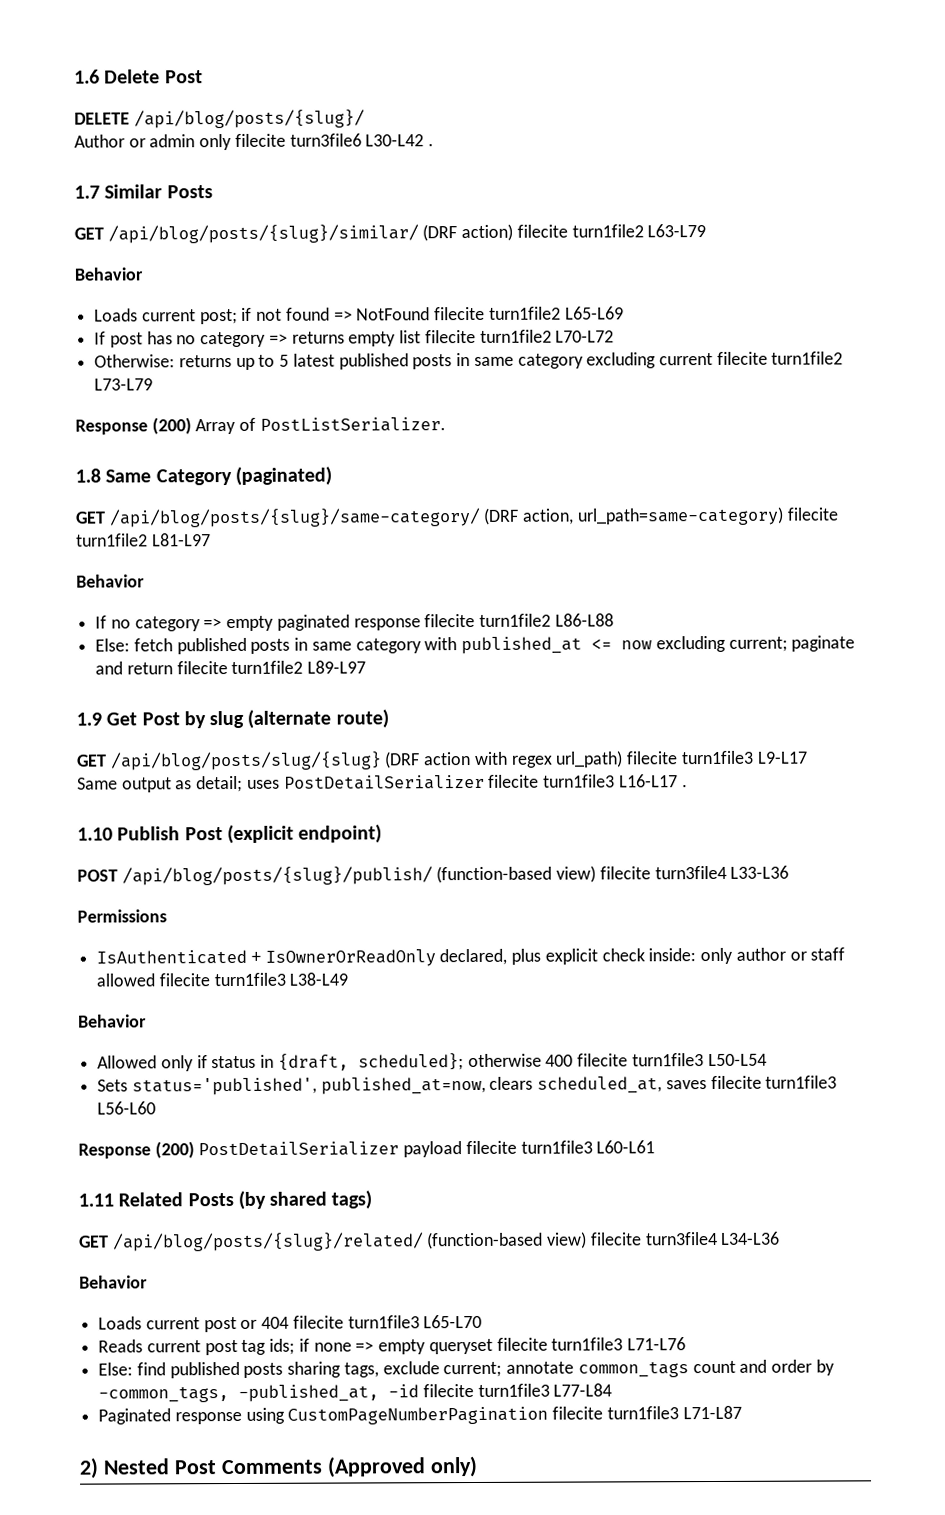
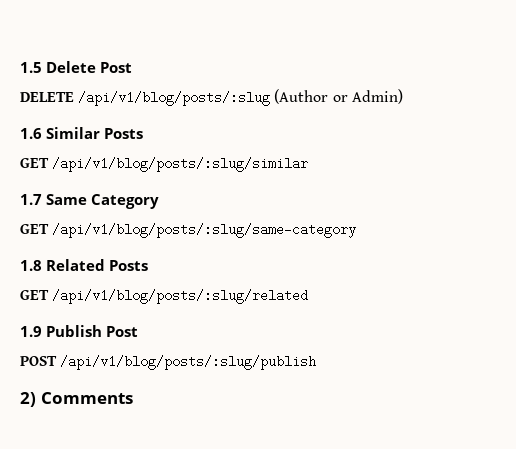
[74,69,100,84] 1.6 -> [20,62,42,73] 1.5
[133,109,365,129] [74,133,435,151] [74,184,213,199] [74,223,707,244] [74,267,143,281] [94,306,624,325] [94,329,615,348] [94,351,844,370] [94,378,154,391] [75,417,446,435] [75,466,332,486] [75,506,839,528] [76,533,211,547] [76,574,145,588] [95,613,614,632] [95,635,856,655] [95,660,367,675] [76,709,389,729] [76,750,808,771] [77,774,688,793] [77,827,113,841] /api/blog/posts/{slug}/ // Author or admin only filecite turn3file6 L30-L42 . // 1.7 Similar Posts // GET /api/blog/posts/{slug}/similar/ (DRF action) filecite turn1file2 L63-L79 // Behavior // Loads current post; if not found => NotFound filecite turn1file2 L65-L69 // If post has no category => returns empty list filecite turn1file2 L70-L72 // Otherwise: returns up to 5 latest published posts in same category excluding current filecite turn1file2 L73-L79 // Response (200) Array of PostListSerializer. // 1.8 Same Category (paginated) // GET /api/blog/posts/{slug}/same-category/ (DRF action, url_path=same-category) filecite turn1file2 L81-L97 // Behavior // If no category => empty paginated response filecite turn1file2 L86-L88 // Else: fetch published posts in same category with published_at <= now excluding current; paginate and return filecite turn1file2 L89-L97 // 1.9 Get Post by slug (alternate route) // GET /api/blog/posts/slug/{slug} (DRF action with regex url_path) filecite turn1file3 L9-L17 // Same output as detail; uses PostDetailSerializer filecite turn1file3 L16-L17 . // 1.10 -> [78,89,403,106] [20,127,144,139] [20,157,309,172] [20,194,160,209] [20,223,357,238] [20,259,149,271] [20,289,309,304] [20,326,42,337] /api/v1/blog/posts/:slug (Author or Admin) // 1.6 Similar Posts // GET /api/v1/blog/posts/:slug/similar // 1.7 Same Category // GET /api/v1/blog/posts/:slug/same-category // 1.8 Related Posts // GET /api/v1/blog/posts/:slug/related // 1.9
[226,824,383,845] (explicit endpoint) -> (139, 331) none
[121,865,790,886] [77,909,167,923] [96,947,846,967] [96,972,349,987] [78,1014,147,1028] [97,1053,767,1072] [97,1075,838,1096] [97,1101,157,1115] [78,1140,656,1159] [78,1190,373,1210] [78,1231,781,1252] [79,1275,148,1289] [98,1314,483,1333] [98,1337,686,1356] [98,1359,835,1379] [98,1383,613,1403] [98,1405,742,1425] [79,1455,478,1479] /api/blog/posts/{slug}/publish/ (function-based view) filecite turn3file4 L33-L36 // Permissions // IsAuthenticated + IsOwnerOrReadOnly declared, plus explicit check inside: only author or staff allowed filecite turn1file3 L38-L49 // Behavior // Allowed only if status in {draft, scheduled}; otherwise 400 filecite turn1file3 L50-L54 // Sets status='published', published_at=now, clears scheduled_at, saves filecite turn1file3 L56-L60 // Response (200) PostDetailSerializer payload filecite turn1file3 L60-L61 // 1.11 Related Posts (by shared tags) // GET /api/blog/posts/{slug}/related/ (function-based view) filecite turn3file4 L34-L36 // Behavior // Loads current post or 404 filecite turn1file3 L65-L70 // Reads current post tag ids; if none => empty queryset filecite turn1file3 L71-L76 // Else: find published posts sharing tags, exclude current; annotate common_tags count and order by -common_tags, -published_at, -id filecite turn1file3 L77-L84 // Paginated response using CustomPageNumberPagination filecite turn1file3 L71-L87 // 2) Nested Post Comments (Approved only) -> [60,355,317,370] [20,392,133,407] /api/v1/blog/posts/:slug/publish // 2) Comments

